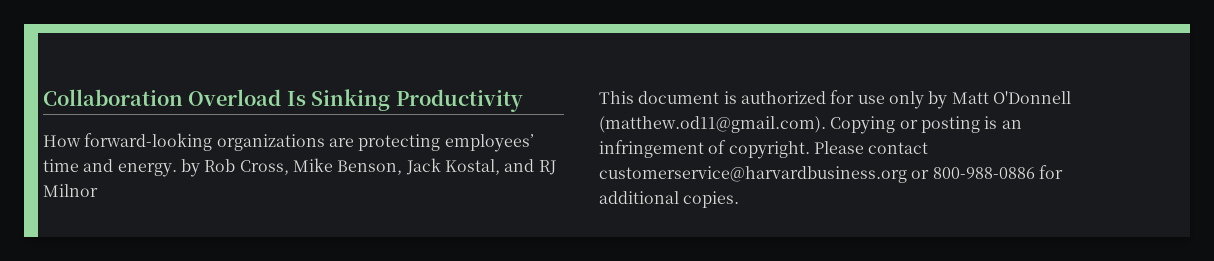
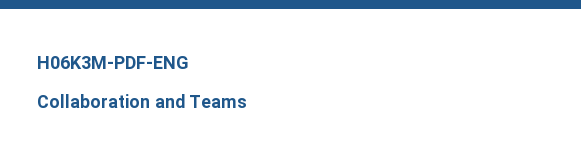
[43,89,523,112] [43,133,534,152] [43,158,556,177] [43,184,98,197] [599,90,1071,109] [599,116,1022,134] [599,140,929,159] [599,165,1063,183] [599,191,740,208] Collaboration Overload Is Sinking Productivity // How forward-looking organizations are protecting employees’ time and energy. by Rob Cross, Mike Benson, Jack Kostal, and RJ Milnor // This document is authorized for use only by Matt O'Donnell (matthew.od11@gmail.com). Copying or posting is an infringement of copyright. Please contact customerservice@harvardbusiness.org or 800-988-0886 for additional copies. -> [37,56,189,69] [37,94,248,108] H06K3M-PDF-ENG // Collaboration and Teams

